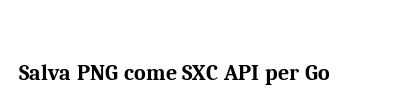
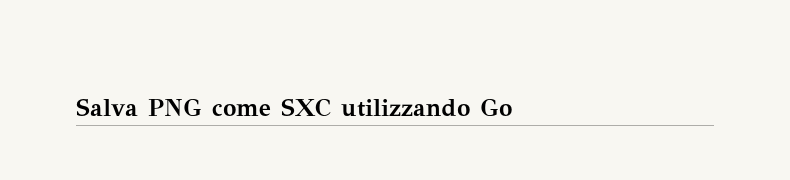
[223,65,300,85] API per -> [340,99,470,117] utilizzando

